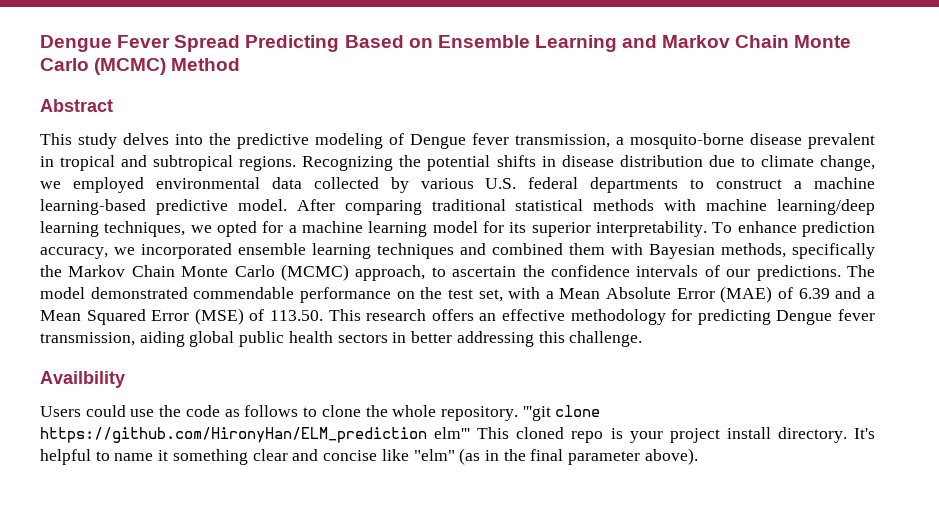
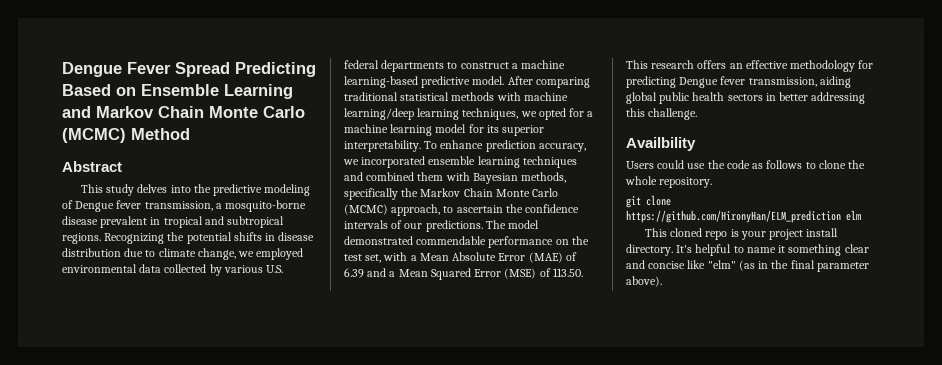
[522,406,551,421] '''git -> [626,196,641,208] // git
[434,427,471,439] elm''' -> [846,210,861,221] elm //

